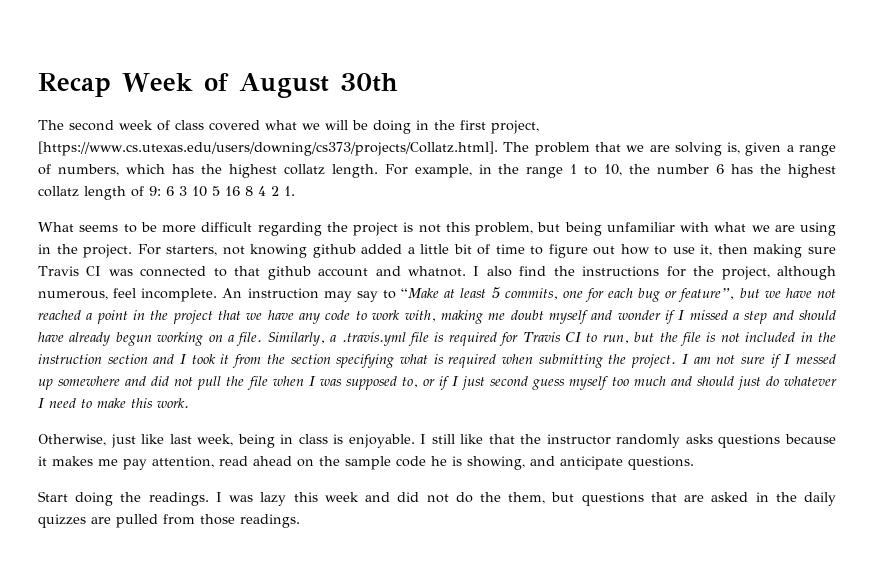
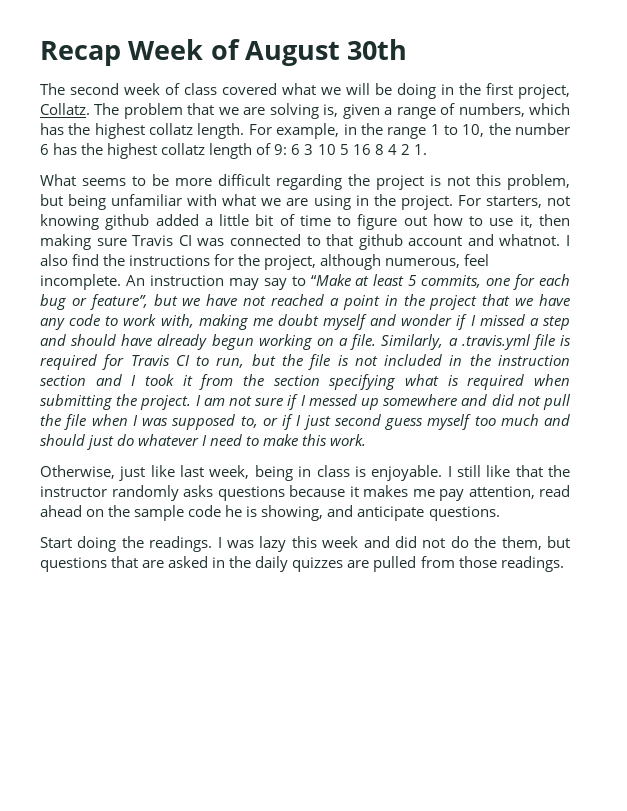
[38,141,498,156] [https://www.cs.utexas.edu/users/downing/cs373/projects/Collatz.html]. -> [40,103,90,115] Collatz.

